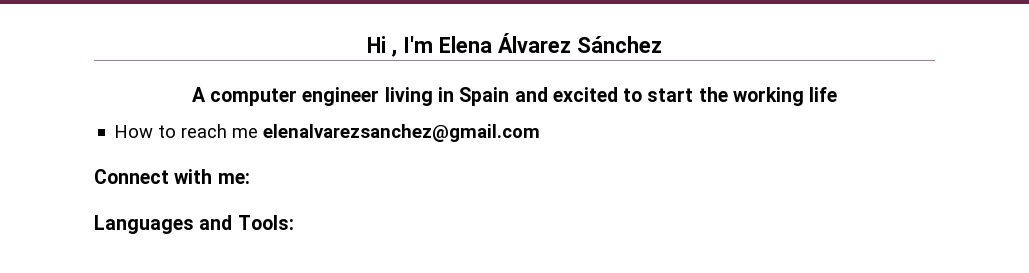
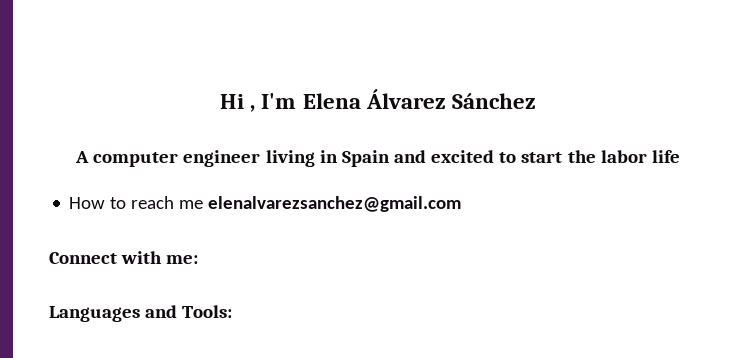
[732,87,804,106] working -> [600,150,647,163] labor

